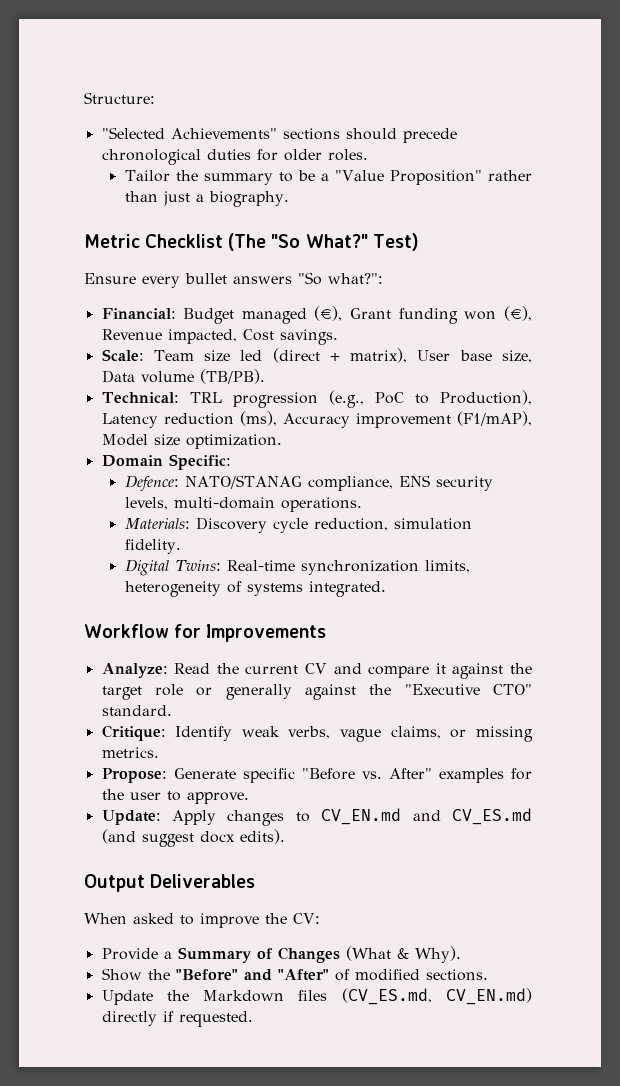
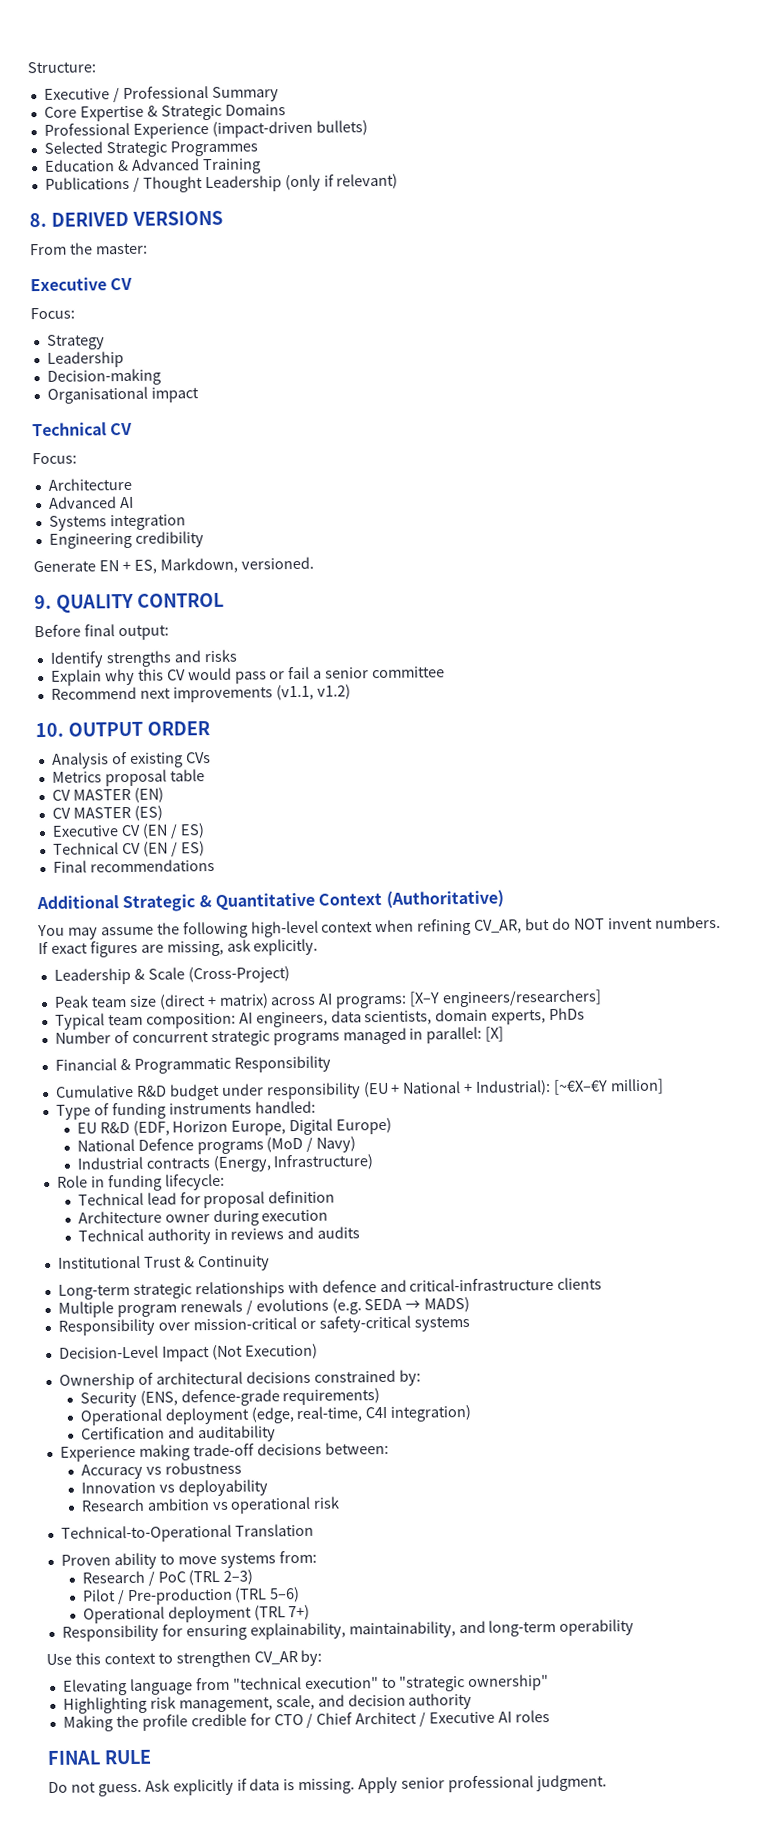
[101,127,457,143] [101,149,368,165] [124,170,532,185] [124,191,289,207] [84,233,419,251] [84,272,383,288] [101,306,532,324] [101,329,338,345] [101,348,532,363] [101,369,265,384] [101,390,532,408] [101,411,532,428] [101,434,282,449] [101,454,231,470] [124,475,493,491] [124,497,362,512] [124,517,472,533] [124,539,181,554] [124,559,470,576] [124,581,386,597] [84,624,327,642] [101,663,532,679] [101,684,532,700] [101,705,172,716] [101,725,533,742] [101,747,159,758] [101,768,532,783] [101,789,249,804] [101,808,532,826] [101,829,285,847] [84,874,256,892] [84,913,320,928] [101,946,461,963] [101,968,488,981] [101,988,532,1005] [101,1011,253,1027] "Selected Achievements" sections should precede chronological duties for older roles. // Tailor the summary to be a "Value Proposition" rather than just a biography. // Metric Checklist (The "So What?" Test) // Ensure every bullet answers "So what?": // Financial: Budget managed (€), Grant funding won (€), Revenue impacted, Cost savings. // Scale: Team size led (direct + matrix), User base size, Data volume (TB/PB). // Technical: TRL progression (e.g., PoC to Production), Latency reduction (ms), Accuracy improvement (F1/mAP), Model size optimization. // Domain Specific: // Defence: NATO/STANAG compliance, ENS security levels, multi-domain operations. // Materials: Discovery cycle reduction, simulation fidelity. // Digital Twins: Real-time synchronization limits, heterogeneity of systems integrated. // Workflow for Improvements // Analyze: Read the current CV and compare it against the target role or generally against the "Executive CTO" standard. // Critique: Identify weak verbs, vague claims, or missing metrics. // Propose: Generate specific "Before vs. After" examples for the user to approve. // Update: Apply changes to CV_EN.md and CV_ES.md (and suggest docx edits). // Output Deliverables // When asked to improve the CV: // Provide a Summary of Changes (What & Why). // Show the "Before" and "After" of modified sections. // Update the Markdown files (CV_ES.md, CV_EN.md) directly if requested. -> [43,85,279,103] [43,104,286,122] [43,120,368,139] [43,140,258,158] [43,158,261,175] [44,173,399,193] [29,210,223,228] [29,242,148,256] [30,277,133,292] [30,307,75,320] [46,334,105,350] [46,351,124,368] [46,368,161,386] [46,386,199,404] [32,422,133,437] [32,452,77,465] [47,477,132,491] [47,496,134,509] [48,514,186,531] [48,531,204,549] [33,556,314,574] [34,592,224,613] [34,624,169,641] [49,649,237,668] [50,666,446,686] [50,684,351,703] [35,721,210,738] [51,752,211,769] [51,769,205,787] [51,787,164,803] [51,805,163,821] [51,823,205,839] [52,841,205,857] [52,858,215,873] [36,889,504,913] [37,915,721,940] [38,938,319,958] [53,966,290,985] [53,989,603,1010] [54,1007,586,1030] [54,1026,505,1047] [54,1055,331,1074] [54,1078,665,1101] [55,1100,316,1120] [76,1117,393,1136] [76,1136,357,1155] [76,1154,374,1173] [56,1173,225,1192] [77,1190,336,1209] [77,1209,329,1227] [77,1226,361,1245] [57,1255,270,1272] [57,1277,603,1300] [57,1296,471,1318] [57,1315,470,1336] [58,1343,318,1362] [58,1369,421,1390] [79,1388,381,1408] [79,1404,472,1426] [80,1425,276,1443] [59,1441,389,1462] [80,1461,242,1480] [80,1479,268,1497] [80,1496,341,1514] [60,1523,314,1543] [60,1550,317,1570] [81,1569,254,1586] [81,1587,301,1606] [82,1604,311,1624] [61,1619,635,1642] [46,1649,323,1668] [62,1674,550,1696] [62,1692,473,1714] [62,1710,550,1732] [47,1749,152,1766] [48,1774,607,1797] Executive / Professional Summary // Core Expertise & Strategic Domains // Professional Experience (impact-driven bullets) // Selected Strategic Programmes // Education & Advanced Training // Publications / Thought Leadership (only if relevant) // 8. DERIVED VERSIONS // From the master: // Executive CV // Focus: // Strategy // Leadership // Decision-making // Organisational impact // Technical CV // Focus: // Architecture // Advanced AI // Systems integration // Engineering credibility // Generate EN + ES, Markdown, versioned. // 9. QUALITY CONTROL // Before final output: // Identify strengths and risks // Explain why this CV would pass or fail a senior committee // Recommend next improvements (v1.1, v1.2) // 10. OUTPUT ORDER // Analysis of existing CVs // Metrics proposal table // CV MASTER (EN) // CV MASTER (ES) // Executive CV (EN / ES) // Technical CV (EN / ES) // Final recommendations // Additional Strategic & Quantitative Context (Authoritative) // You may assume the following high-level context when refining CV_AR, but do NOT invent numbers. If exact figures are missing, ask explicitly. // Leadership & Scale (Cross-Project) // Peak team size (direct + matrix) across AI programs: [X–Y engineers/researchers] // Typical team composition: AI engineers, data scientists, domain experts, PhDs // Number of concurrent strategic programs managed in parallel: [X] // Financial & Programmatic Responsibility // Cumulative R&D budget under responsibility (EU + National + Industrial): [~€X–€Y million] // Type of funding instruments handled: // EU R&D (EDF, Horizon Europe, Digital Europe) // National Defence programs (MoD / Navy) // Industrial contracts (Energy, Infrastructure) // Role in funding lifecycle: // Technical lead for proposal definition // Architecture owner during execution // Technical authority in reviews and audits // Institutional Trust & Continuity // Long-term strategic relationships with defence and critical-infrastructure clients // Multiple program renewals / evolutions (e.g. SEDA → MADS) // Responsibility over mission-critical or safety-critical systems // Decision-Level Impact (Not Execution) // Ownership of architectural decisions constrained by: // Security (ENS, defence-grade requirements) // Operational deployment (edge, real-time, C4I integration) // Certification and auditability // Experience making trade-off decisions between: // Accuracy vs robustness // Innovation vs deployability // Research ambition vs operational risk // Technical-to-Operational Translation // Proven ability to move systems from: // Research / PoC (TRL 2–3) // Pilot / Pre-production (TRL 5–6) // Operational deployment (TRL 7+) // Responsibility for ensuring explainability, maintainability, and long-term operability // Use this context to strengthen CV_AR by: // Elevating language from "technical execution" to "strategic ownership" // Highlighting risk management, scale, and decision authority // Making the profile credible for CTO / Chief Architect / Executive AI roles // FINAL RULE // Do not guess. Ask explicitly if data is missing. Apply senior professional judgment.

